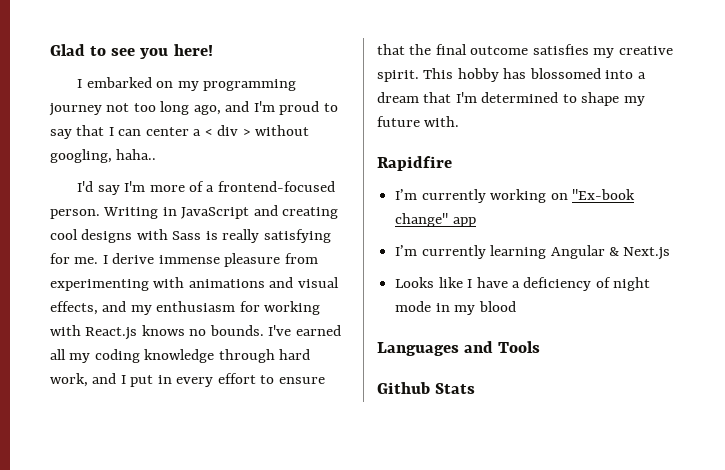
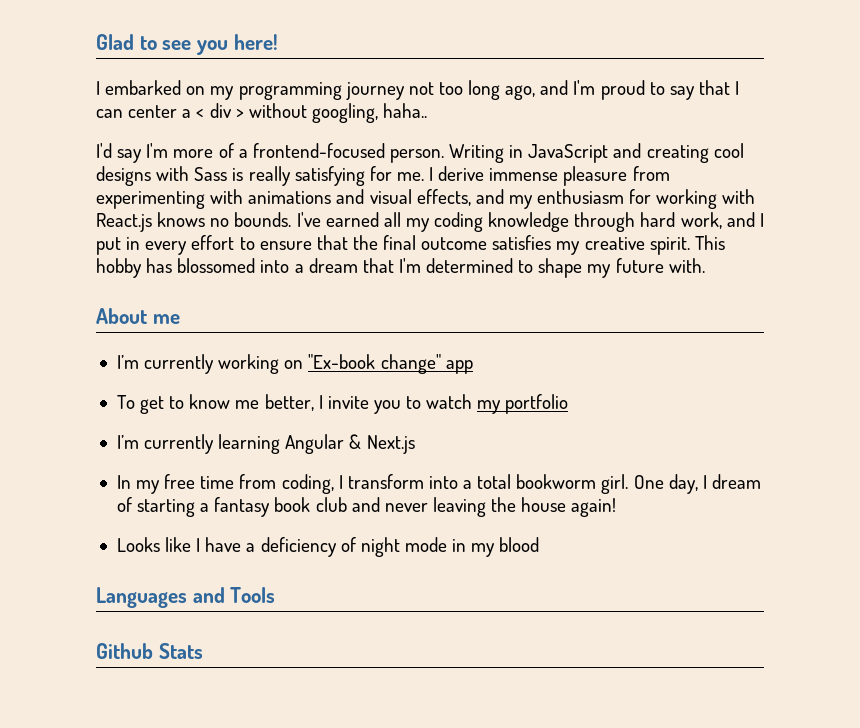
[377,156,452,171] Rapidfire -> [96,308,180,324] About me
(476, 222) none -> [116,394,569,414] // To get to know me better, I invite you to watch my portfolio
(671, 253) none -> [116,474,761,494] [116,497,617,517] // In my free time from coding, I transform into a total bookworm girl. One day, I dream of starting a fantasy book club and never leaving the house again!

